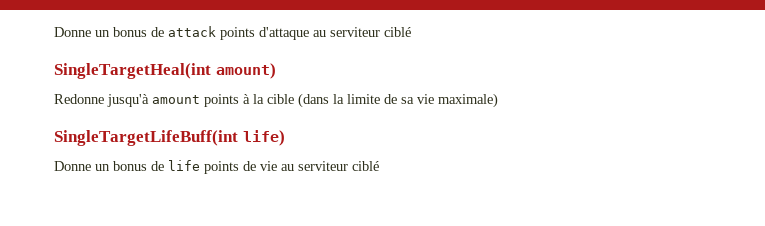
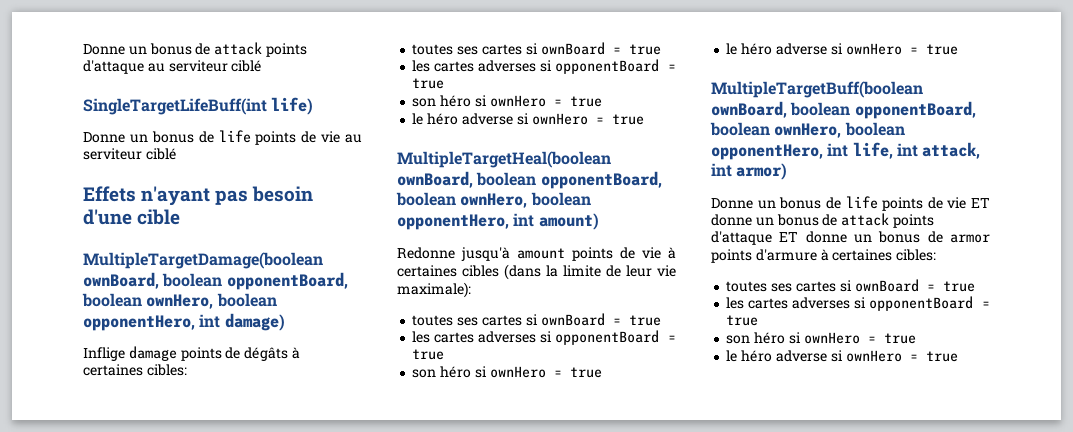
[54,63,276,79] [54,93,498,108] // SingleTargetHeal(int amount) // Redonne jusqu'à amount points à la cible (dans la limite de sa vie maximale) -> (263, 66) none
(379, 166) none -> [83,186,314,206] [83,209,181,225] [83,252,323,269] [83,272,348,290] [82,293,277,309] [83,313,285,331] [83,346,300,361] [83,364,187,376] [412,42,661,55] [412,59,676,74] [412,78,445,89] [412,95,602,107] [412,113,644,125] [397,151,611,168] [397,171,662,189] [396,192,591,208] [397,213,599,230] [397,247,676,261] [397,264,676,280] [397,282,471,298] [412,313,661,326] [412,330,676,345] [412,349,445,360] [412,366,602,378] [726,43,958,55] [711,81,923,98] [711,101,976,119] [710,122,905,138] [711,142,981,160] [711,163,788,180] [711,196,990,211] [711,213,934,228] [711,231,990,245] [711,249,937,263] [726,279,975,292] [726,296,990,311] [726,315,759,326] [726,332,916,344] [726,350,958,362] // Effets n'ayant pas besoin d'une cible // MultipleTargetDamage(boolean ownBoard, boolean opponentBoard, boolean ownHero, boolean opponentHero, int damage) // Inflige damage points de dégâts à certaines cibles: // toutes ses cartes si ownBoard = true // les cartes adverses si opponentBoard = true // son héro si ownHero = true // le héro adverse si ownHero = true // MultipleTargetHeal(boolean ownBoard, boolean opponentBoard, boolean ownHero, boolean opponentHero, int amount) // Redonne jusqu'à amount points de vie à certaines cibles (dans la limite de leur vie maximale): // toutes ses cartes si ownBoard = true // les cartes adverses si opponentBoard = true // son héro si ownHero = true // le héro adverse si ownHero = true // MultipleTargetBuff(boolean ownBoard, boolean opponentBoard, boolean ownHero, boolean opponentHero, int life, int attack, int armor) // Donne un bonus de life points de vie ET donne un bonus de attack points d'attaque ET donne un bonus de armor points d'armure à certaines cibles: // toutes ses cartes si ownBoard = true // les cartes adverses si opponentBoard = true // son héro si ownHero = true // le héro adverse si ownHero = true

